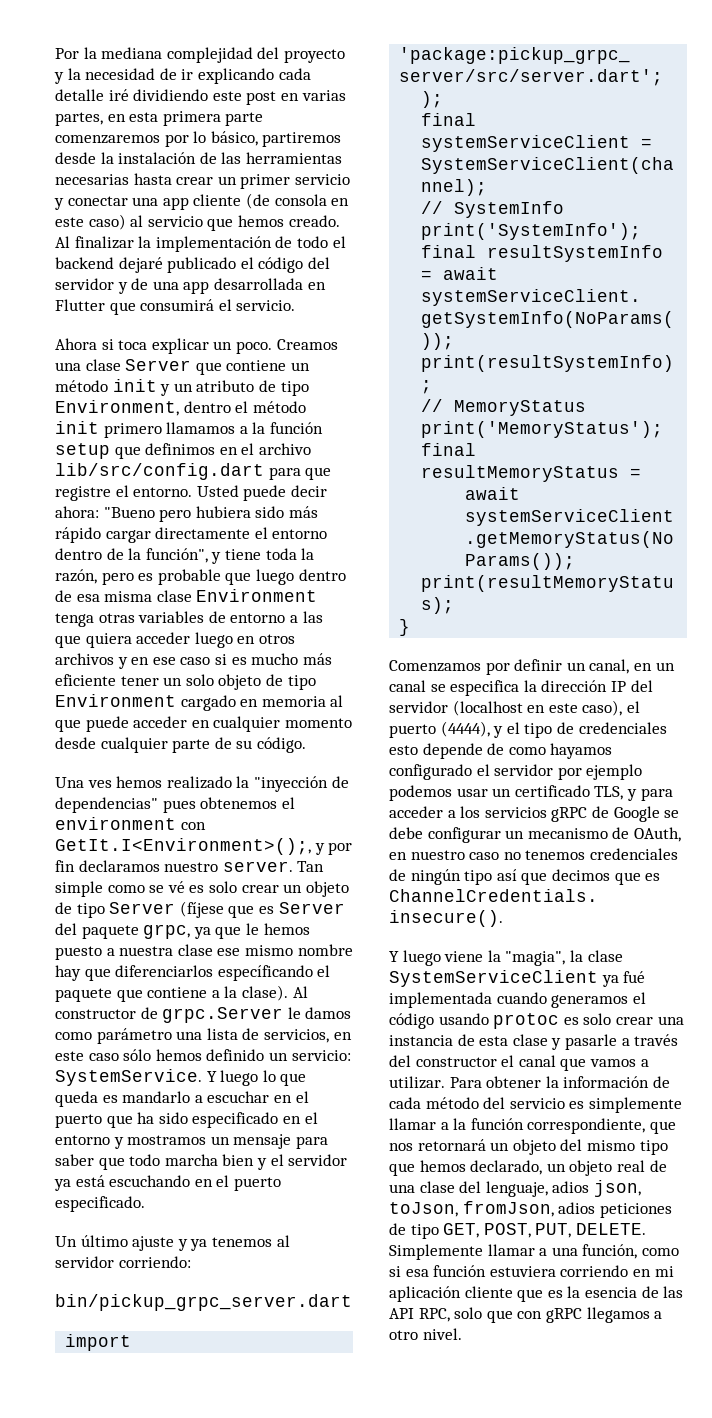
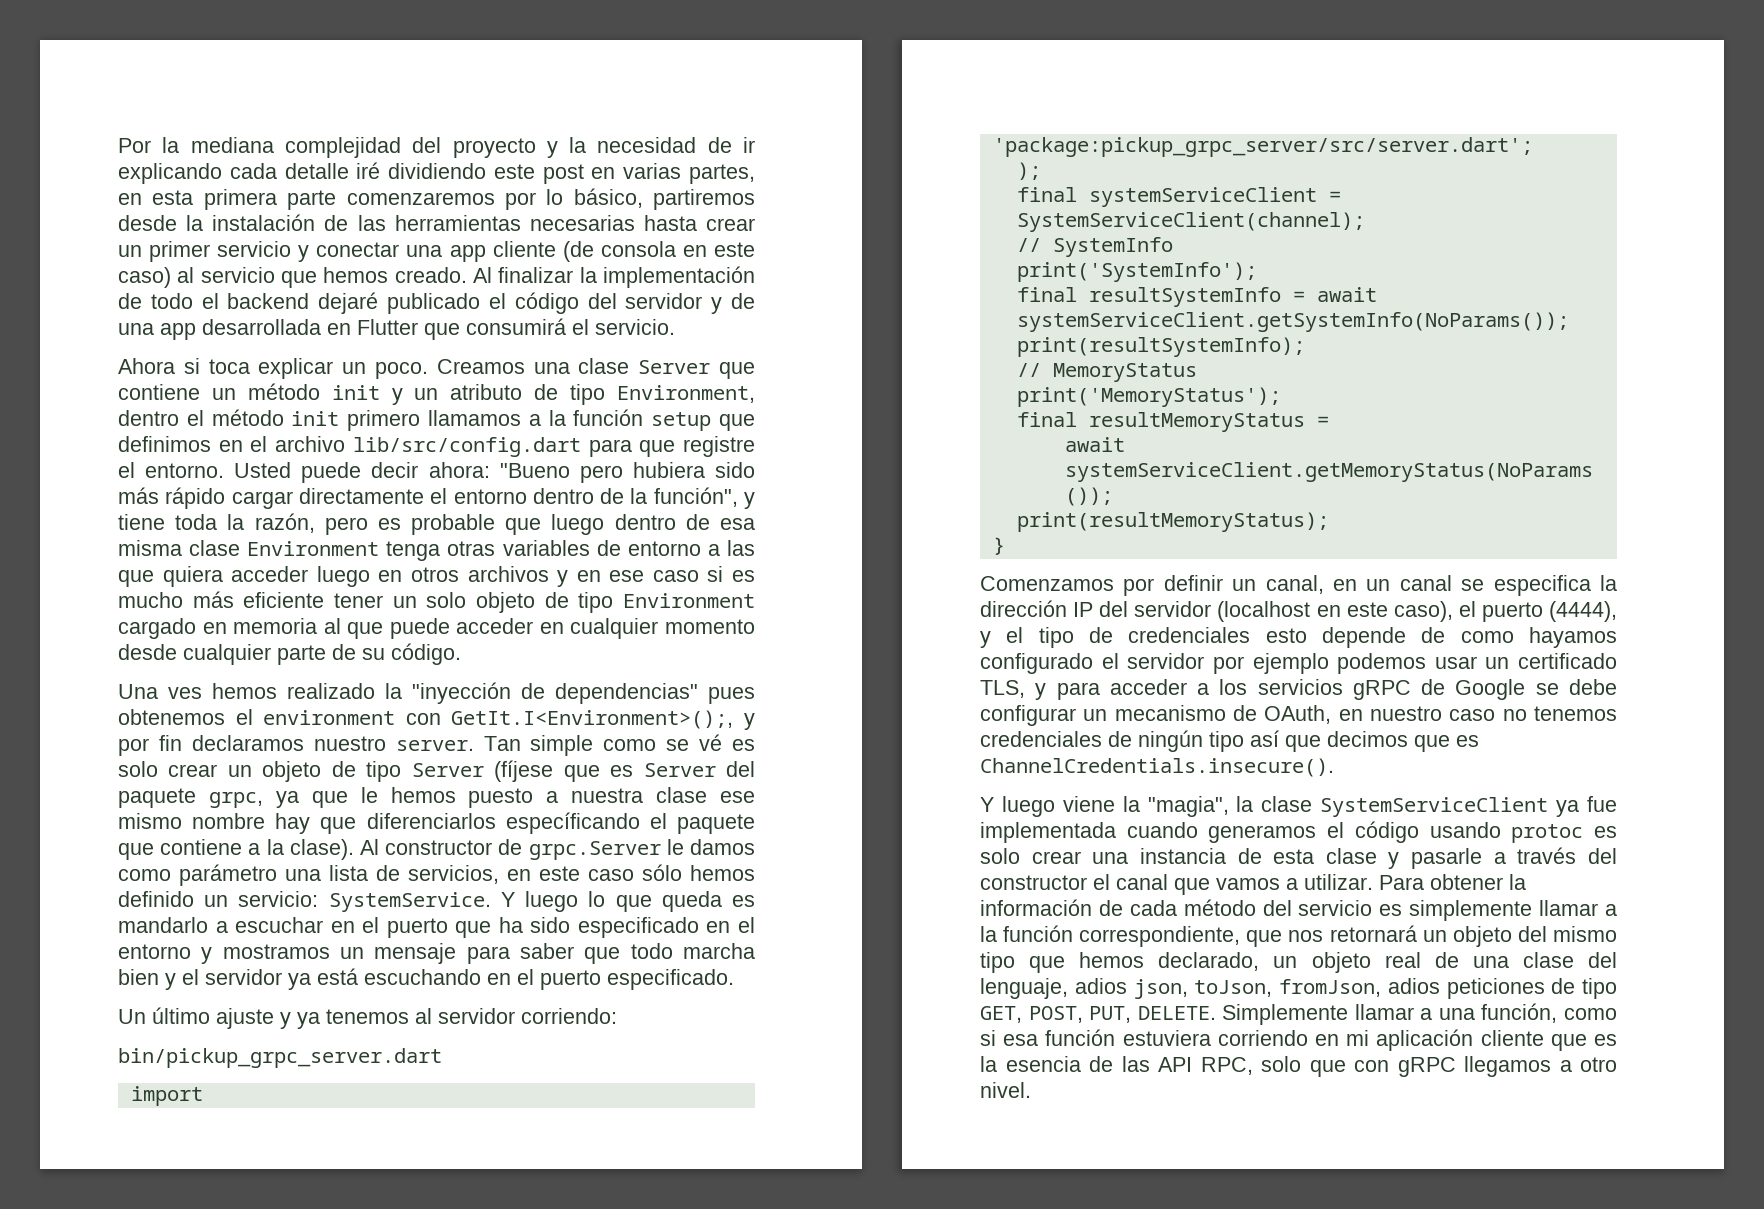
[623,971,646,983] fué -> [1587,796,1617,812] fue

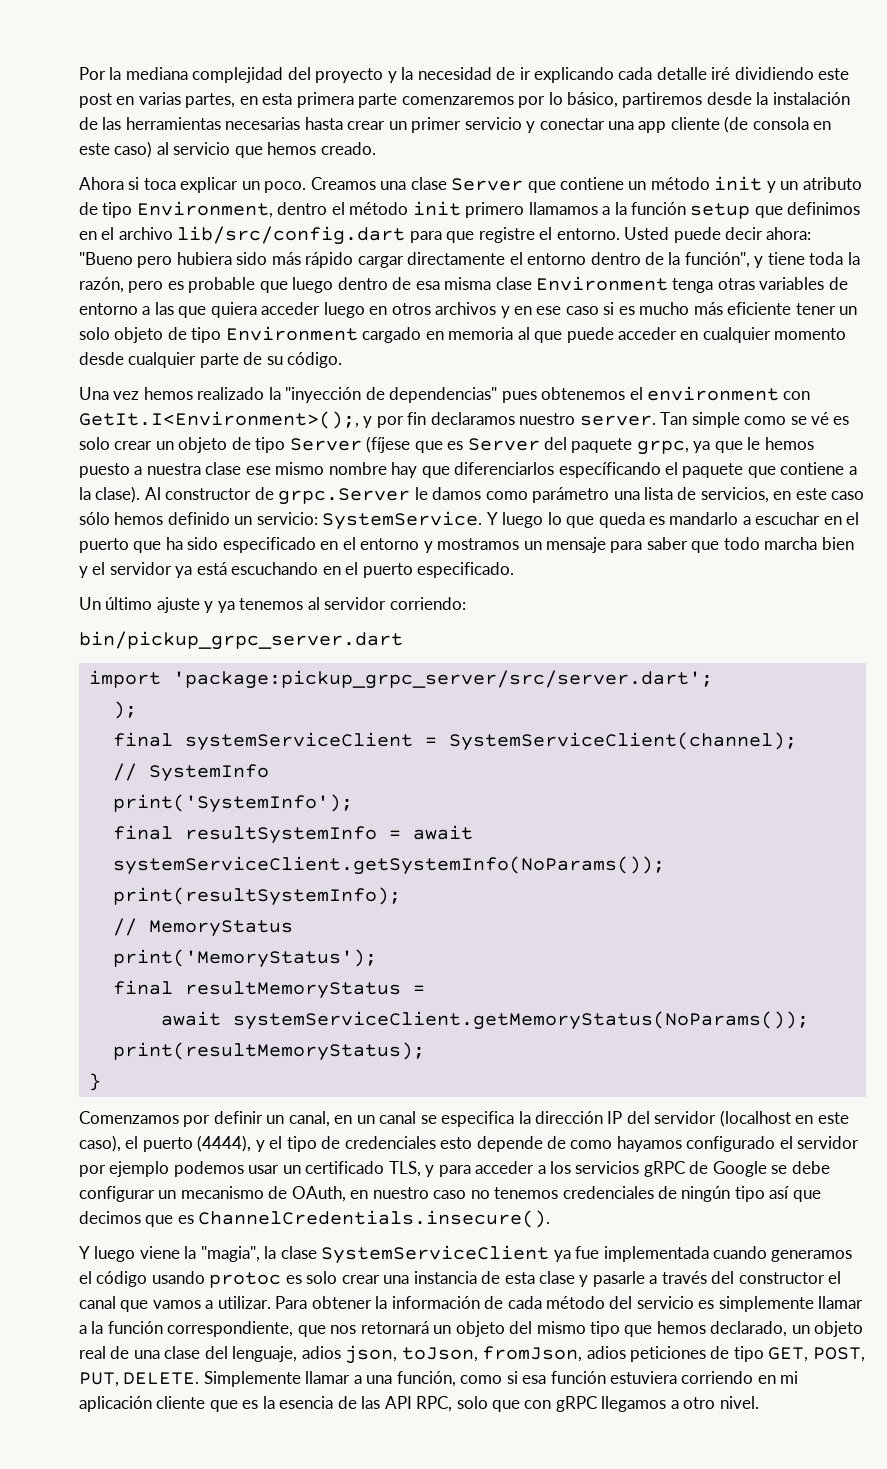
[473,266,755,288] [118,292,755,314] [118,318,675,340] Al finalizar la implementación de todo el backend dejaré publicado el código del servidor y de una app desarrollada en Flutter que consumirá el servicio. -> (376, 148) none
[168,687,202,699] ves -> [113,391,140,400] vez

